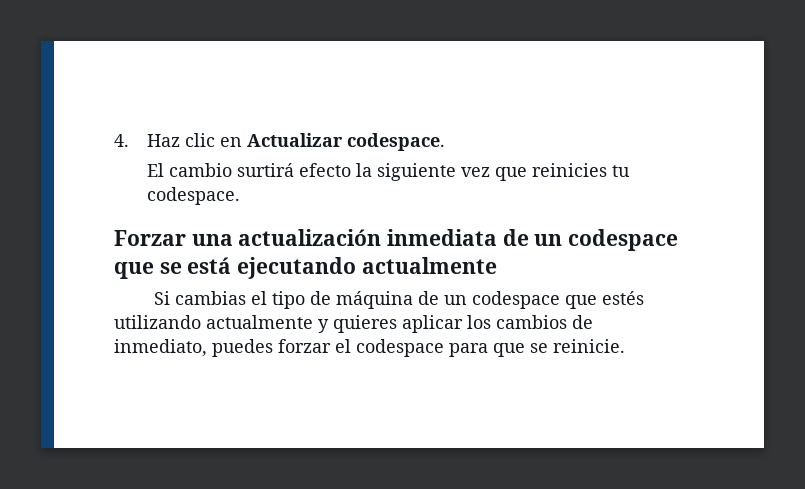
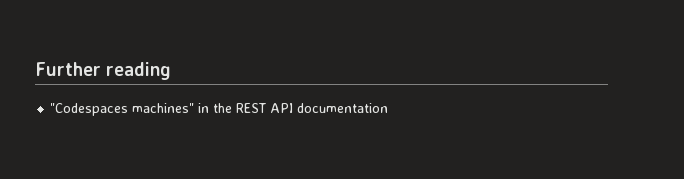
[114,133,446,151] [147,163,631,181] [147,187,241,205] [114,229,679,251] [114,257,497,279] [154,291,645,309] [114,315,593,333] [114,339,625,357] 4. Haz clic en Actualizar codespace. // El cambio surtirá efecto la siguiente vez que reinicies tu codespace. // Forzar una actualización inmediata de un codespace que se está ejecutando actualmente // Si cambias el tipo de máquina de un codespace que estés utilizando actualmente y quieres aplicar los cambios de inmediato, puedes forzar el codespace para que se reinicie. -> [35,62,172,80] [50,103,389,116] Further reading // "Codespaces machines" in the REST API documentation

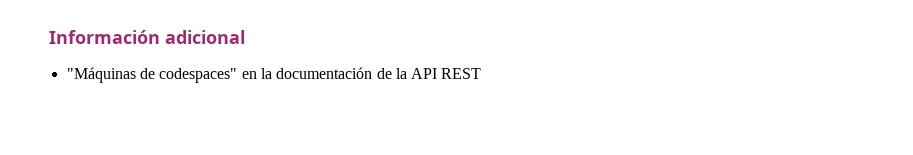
[35,62,172,80] [50,103,389,116] Further reading // "Codespaces machines" in the REST API documentation -> [49,30,245,44] [66,67,482,83] Información adicional // "Máquinas de codespaces" en la documentación de la API REST

